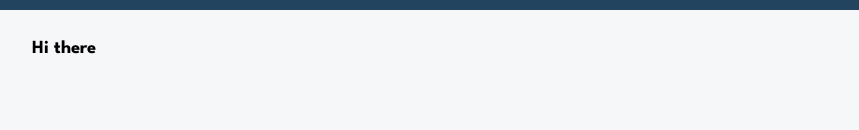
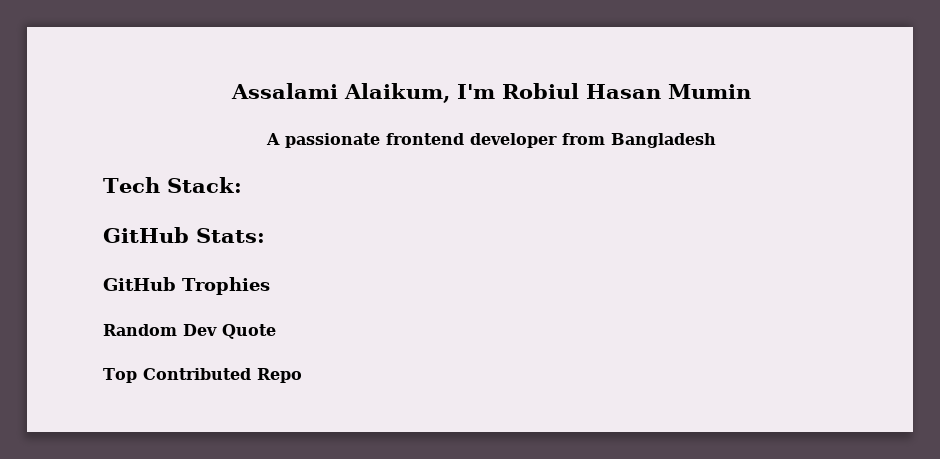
[32,40,96,54] Hi there -> [231,83,751,103] [266,133,716,148] [103,177,242,193] [103,227,265,243] [103,277,270,295] [103,324,276,339] [103,368,302,383] Assalami Alaikum, I'm Robiul Hasan Mumin // A passionate frontend developer from Bangladesh // Tech Stack: // GitHub Stats: // GitHub Trophies // Random Dev Quote // Top Contributed Repo

